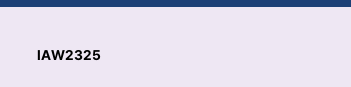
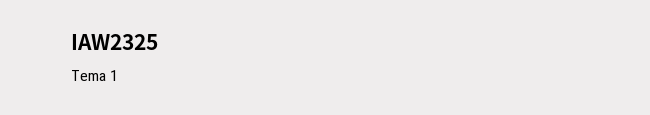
(101, 55) none -> [71,70,119,81] // Tema 1

